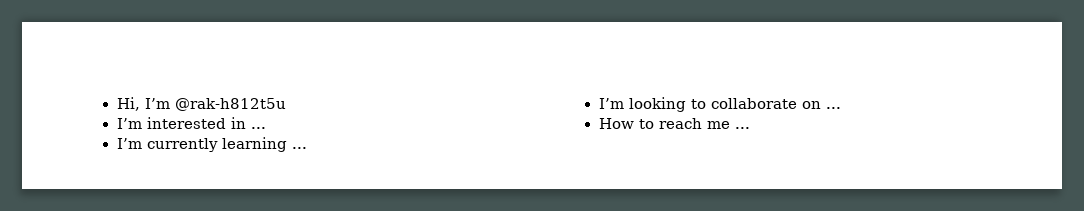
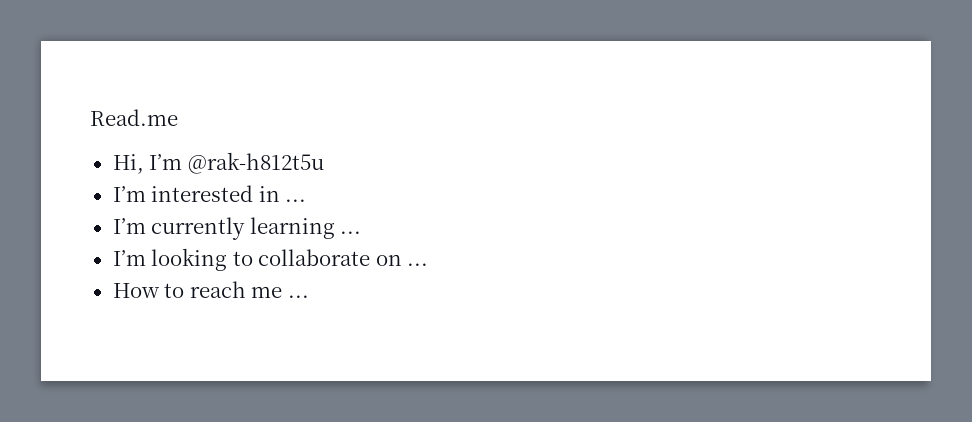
(116, 104) none -> [90,109,178,126] Read.me //

